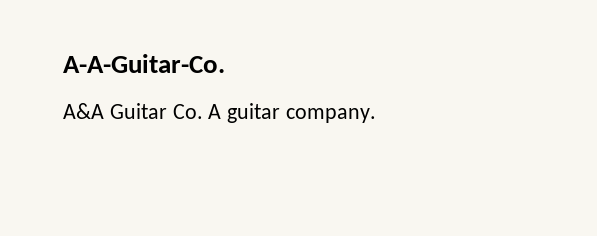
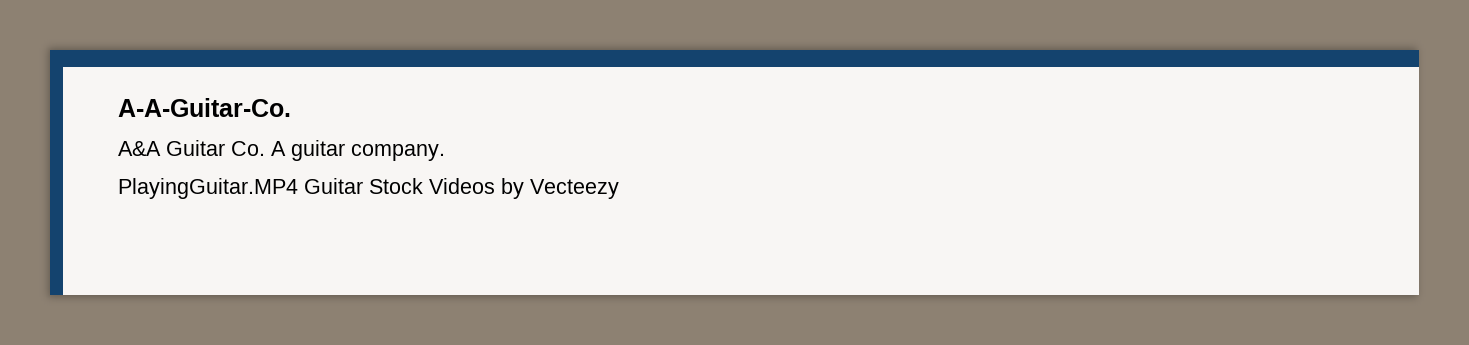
(377, 115) none -> [118,178,619,199] // PlayingGuitar.MP4 Guitar Stock Videos by Vecteezy

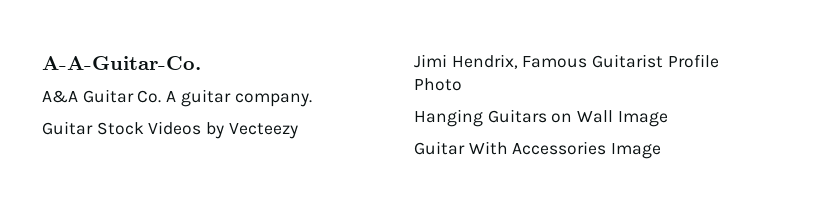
[118,178,298,199] PlayingGuitar.MP4 -> (312, 100) none
(619, 189) none -> [414,54,719,69] [414,78,462,91] [414,109,668,127] [414,141,662,159] // Jimi Hendrix, Famous Guitarist Profile Photo // Hanging Guitars on Wall Image // Guitar With Accessories Image

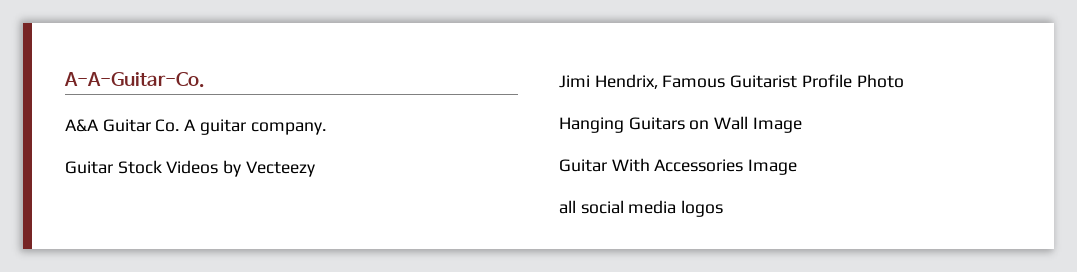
(662, 151) none -> [559,200,724,217] // all social media logos

